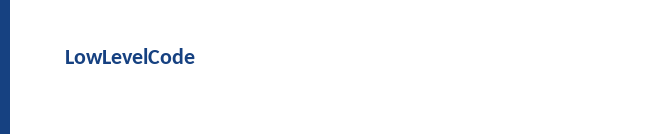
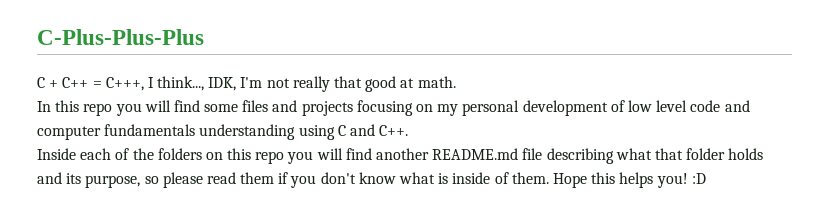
[65,48,195,64] LowLevelCode -> [37,29,204,45] [37,76,456,92] [37,100,750,116] [37,124,409,140] [37,148,764,164] [37,172,706,188] C-Plus-Plus-Plus // C + C++ = C+++, I think..., IDK, I'm not really that good at math. // In this repo you will find some files and projects focusing on my personal development of low level code and computer fundamentals understanding using C and C++. // Inside each of the folders on this repo you will find another README.md file describing what that folder holds and its purpose, so please read them if you don't know what is inside of them. Hope this helps you! :D

